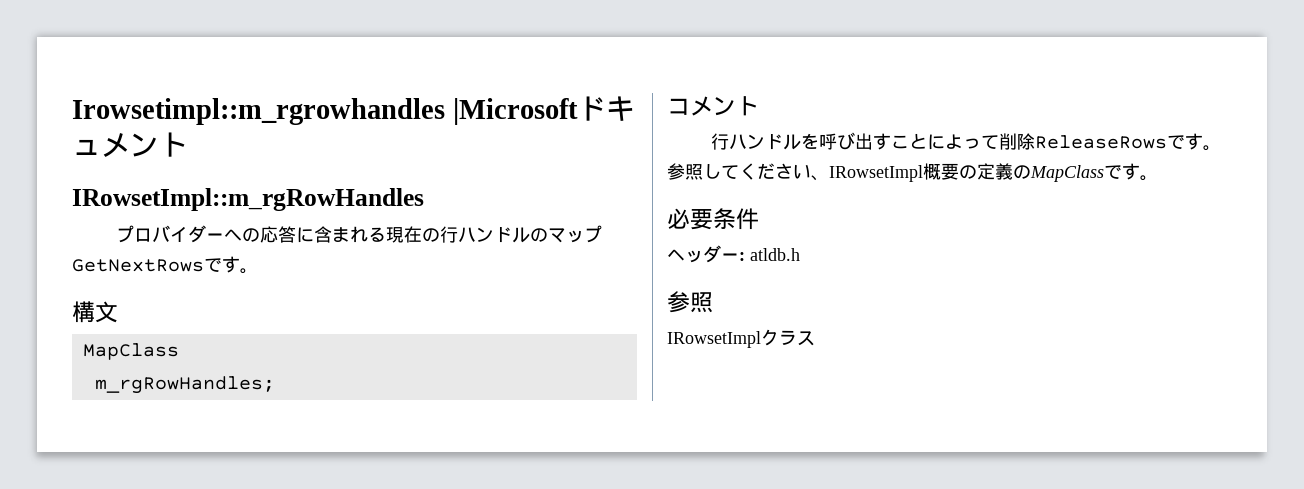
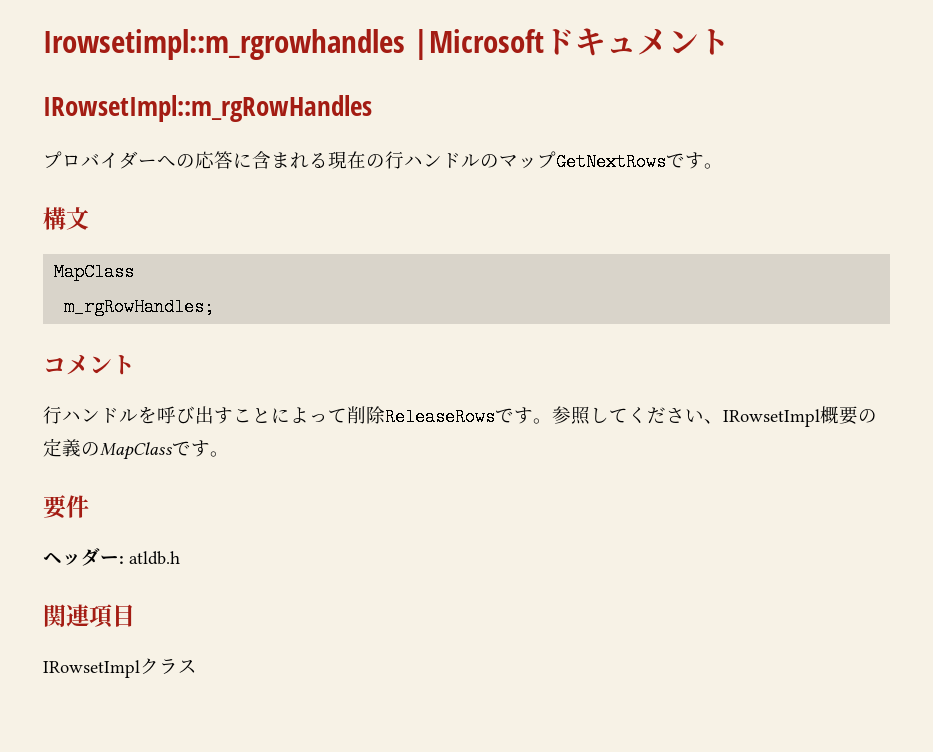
[667,208,736,230] 必要条 -> [43,495,67,519] 要
[667,291,713,313] 参照 -> [43,604,135,628] 関連項目

